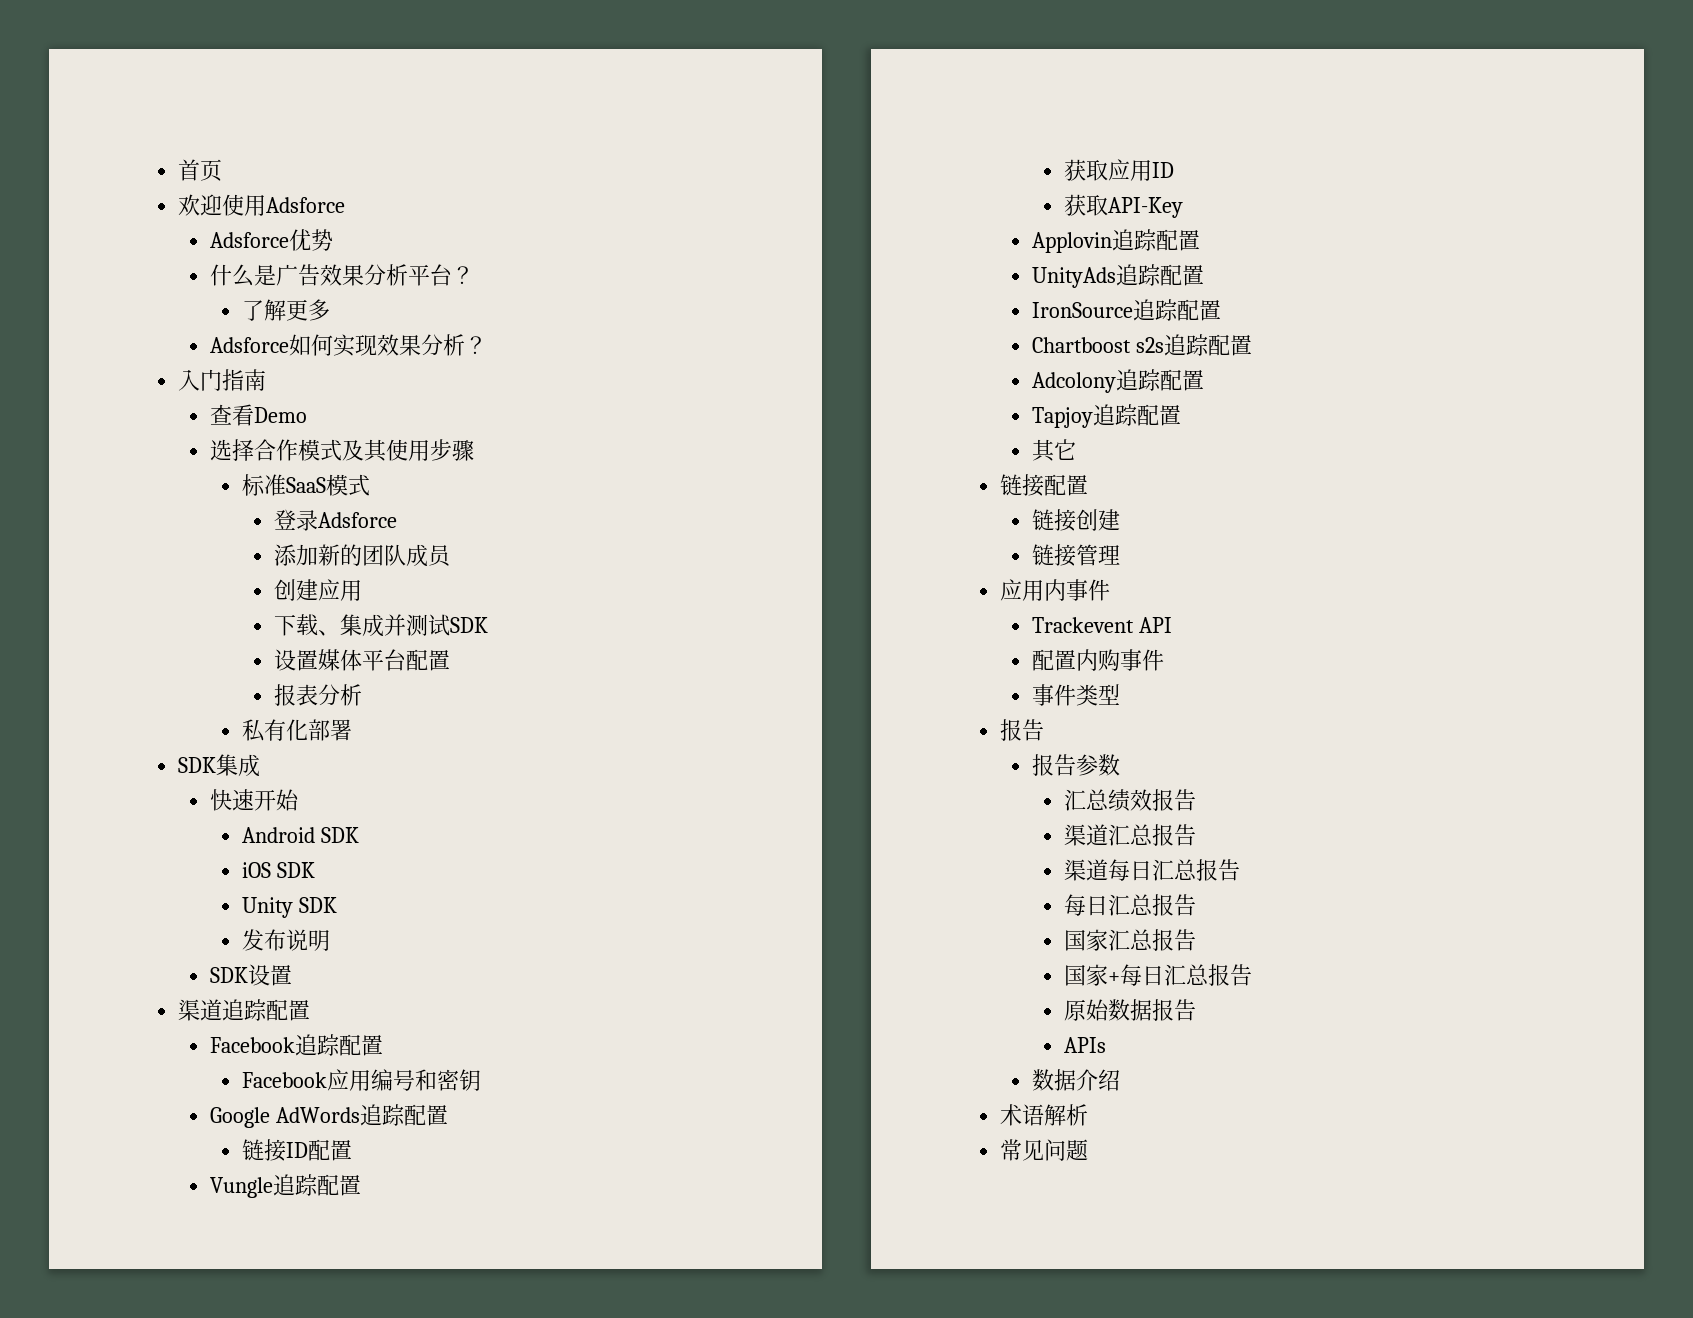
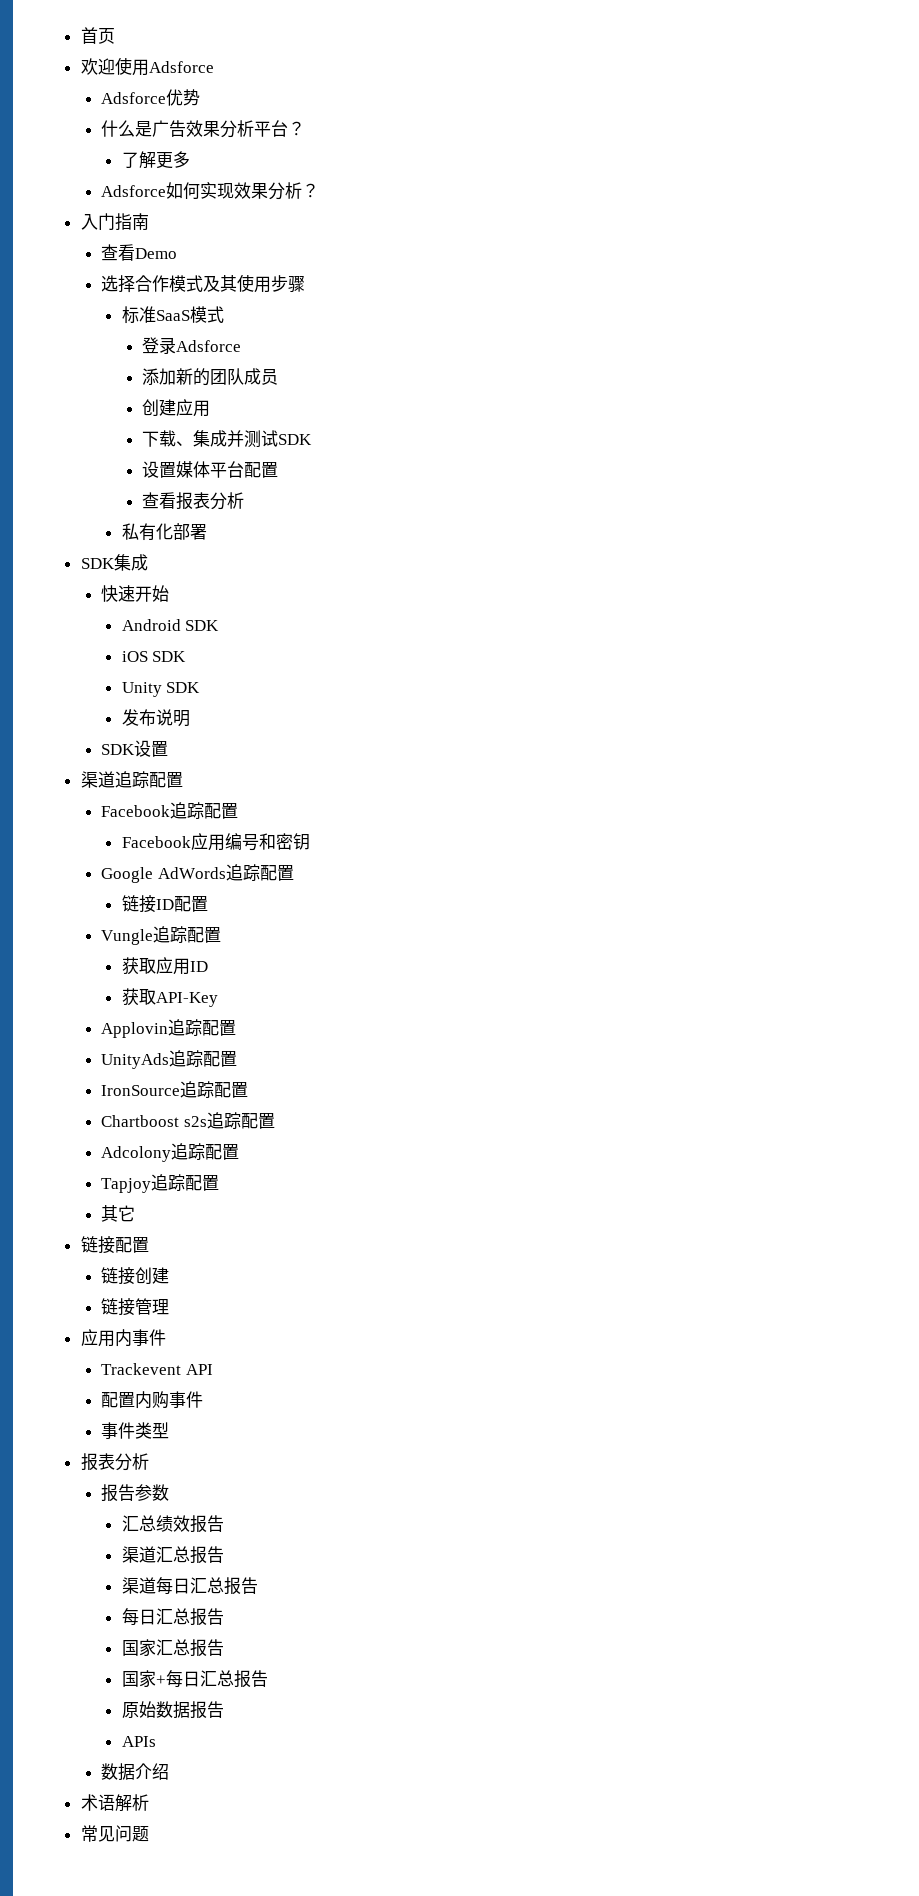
(450, 660) none -> [142,492,177,509] 查看
[1022,719,1045,741] 告 -> [97,1453,149,1471] 表分析

